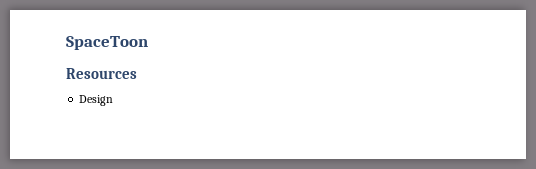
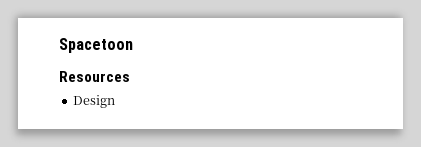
[66,36,148,50] SpaceToon -> [59,38,133,53] Spacetoon

